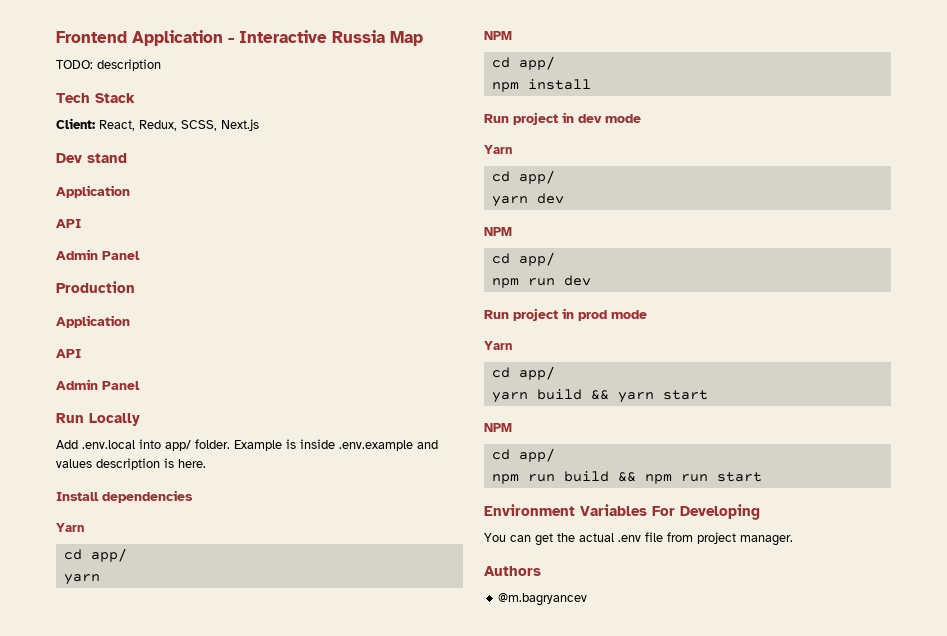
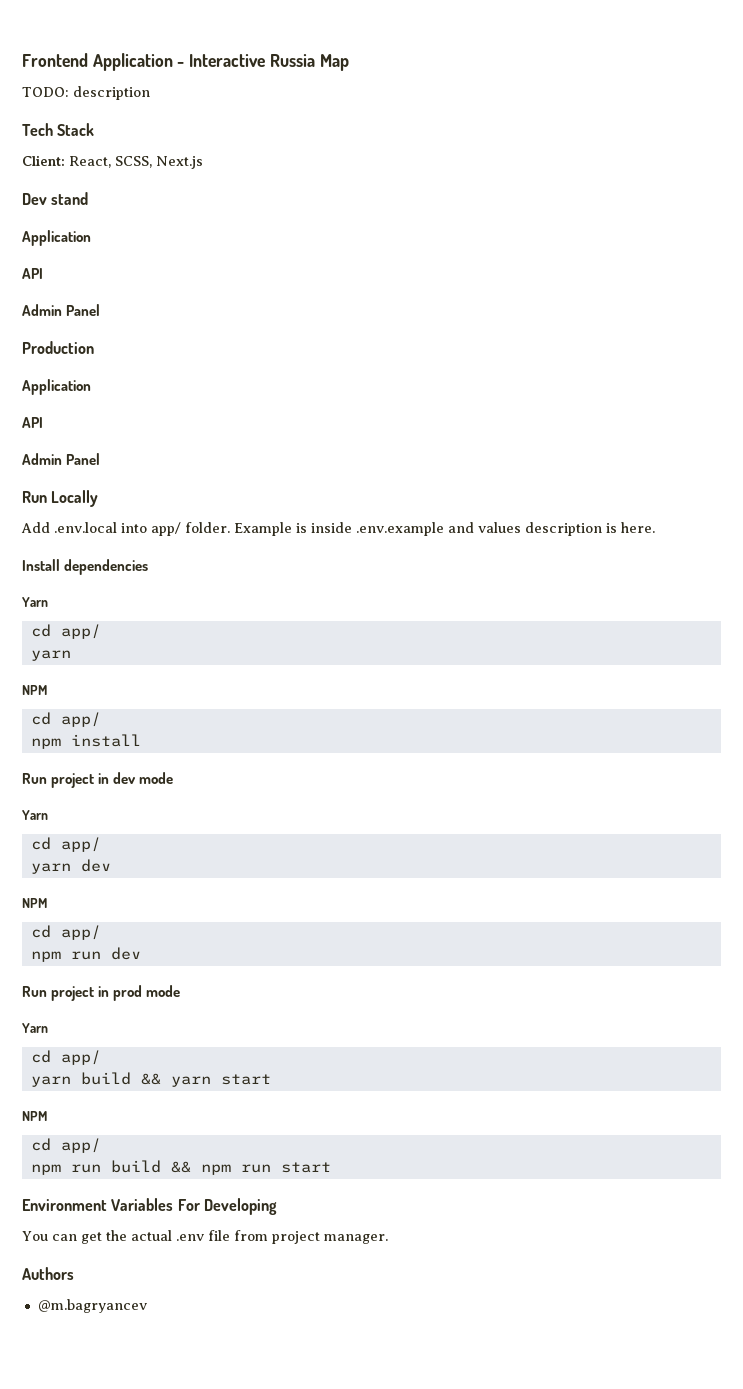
[139,120,177,131] Redux, -> (111, 162) none

